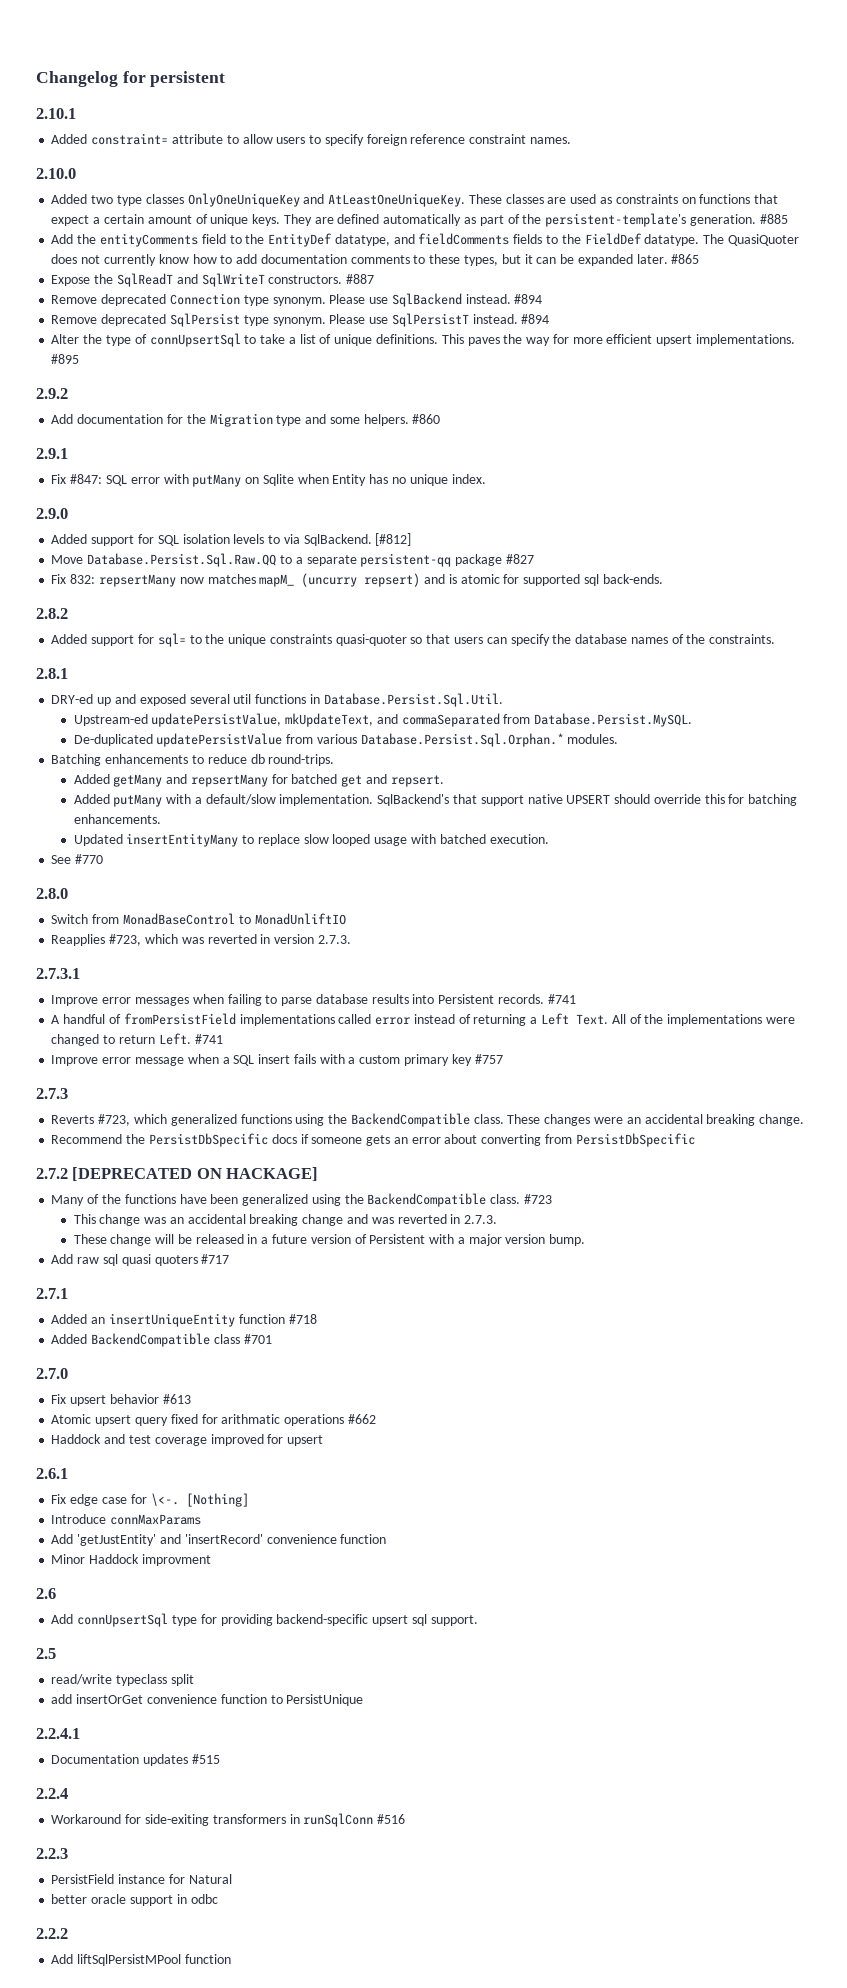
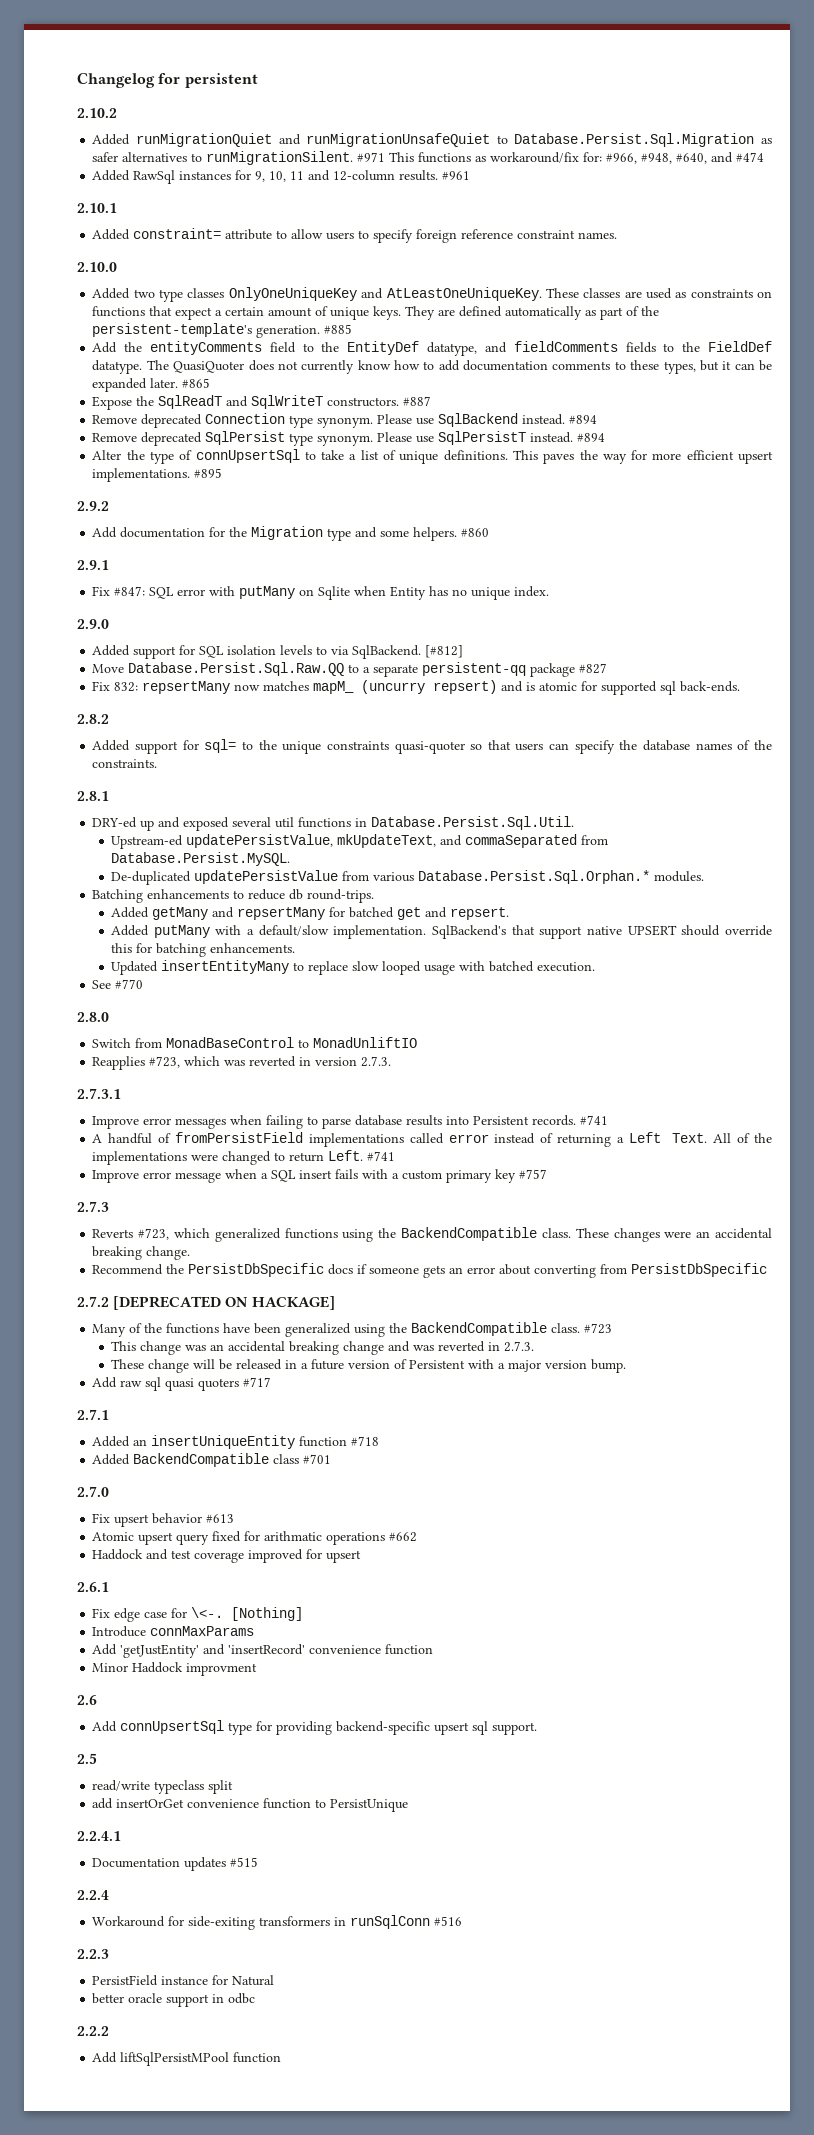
(226, 79) none -> [77,108,117,118] [92,133,773,147] [92,151,765,165] [92,170,471,184] // 2.10.2 // Added runMigrationQuiet and runMigrationUnsafeQuiet to Database.Persist.Sql.Migration as safer alternatives to runMigrationSilent. #971 This functions as workaround/fix for: #966, #948, #640, and #474 // Added RawSql instances for 9, 10, 11 and 12-column results. #961

